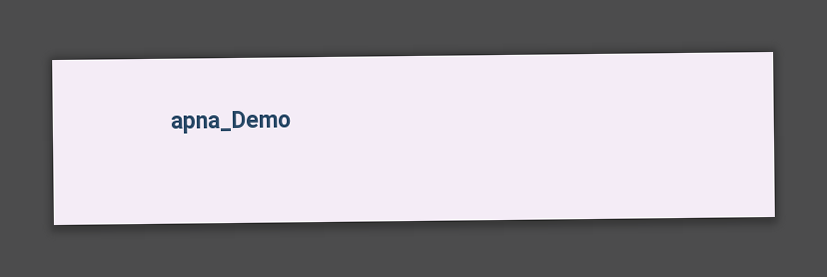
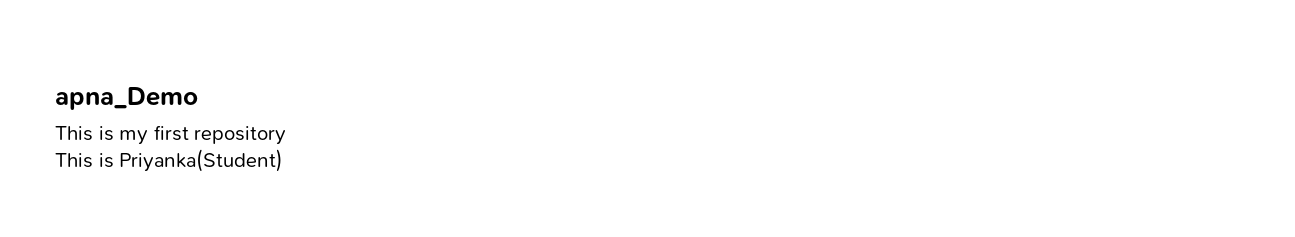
(291, 122) none -> [55,125,287,145] [55,149,284,172] // This is my first repository // This is Priyanka(Student)

